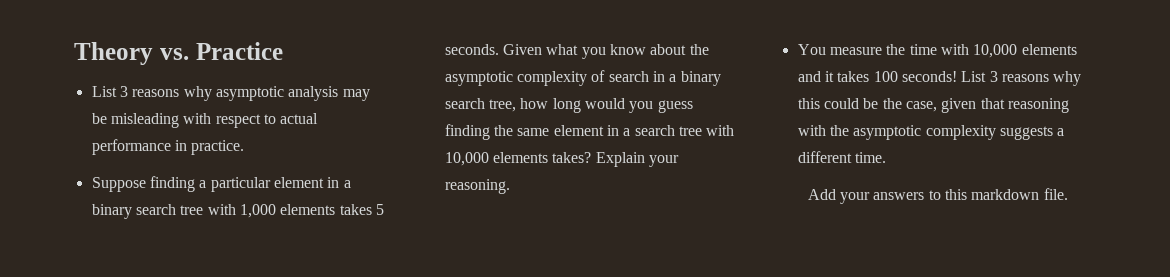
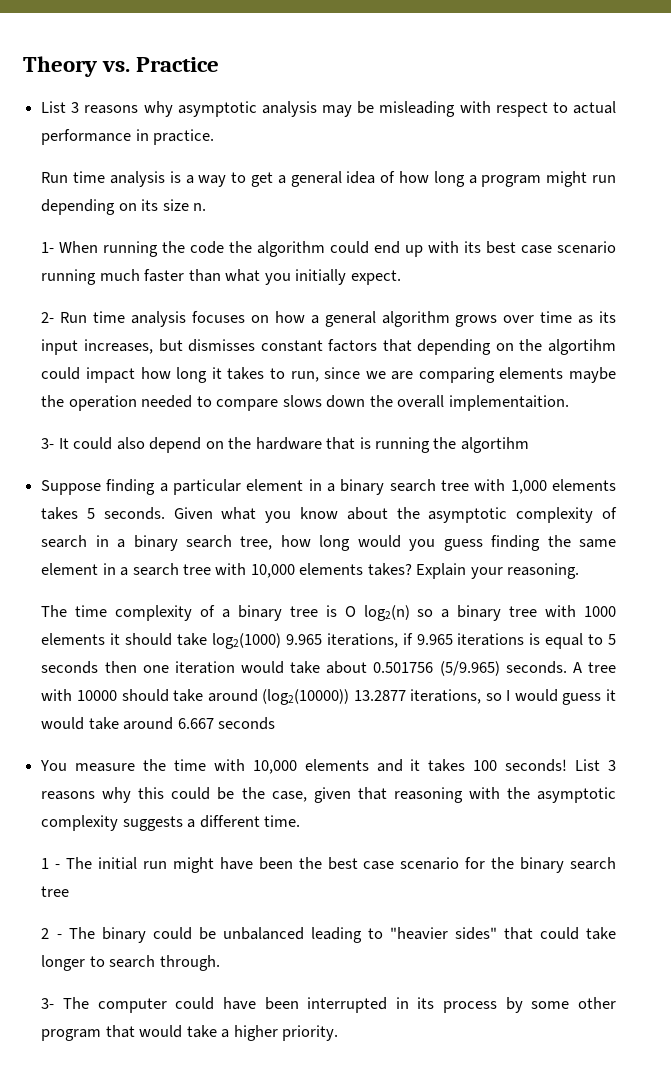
(245, 147) none -> [41,171,616,187] [41,199,207,215] [41,241,616,257] [41,269,401,285] [41,311,616,327] [41,339,617,355] [41,367,617,383] [41,395,569,411] [41,437,529,453] // Run time analysis is a way to get a general idea of how long a program might run depending on its size n. // 1- When running the code the algorithm could end up with its best case scenario running much faster than what you initially expect. // 2- Run time analysis focuses on how a general algorithm grows over time as its input increases, but dismisses constant factors that depending on the algortihm could impact how long it takes to run, since we are comparing elements maybe the operation needed to compare slows down the overall implementaition. // 3- It could also depend on the hardware that is running the algortihm
(510, 186) none -> [41,605,616,621] [41,633,616,649] [41,661,616,676] [41,689,617,705] [41,717,276,730] // The time complexity of a binary tree is O log2(n) so a binary tree with 1000 elements it should take log2(1000) 9.965 iterations, if 9.965 iterations is equal to 5 seconds then one iteration would take about 0.501756 (5/9.965) seconds. A tree with 10000 should take around (log2(10000)) 13.2877 iterations, so I would guess it would take around 6.667 seconds
[807,188,1068,204] Add your answers to this markdown file. -> [41,857,616,873] [41,886,70,897] [41,927,616,943] [41,955,220,971] [41,997,616,1013] [41,1025,339,1041] 1 - The initial run might have been the best case scenario for the binary search tree // 2 - The binary could be unbalanced leading to "heavier sides" that could take longer to search through. // 3- The computer could have been interrupted in its process by some other program that would take a higher priority.

